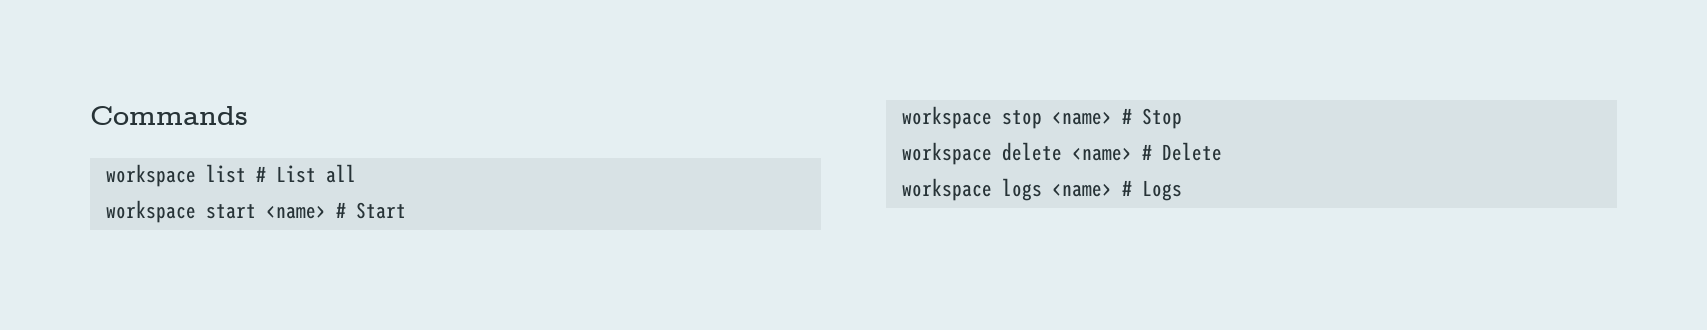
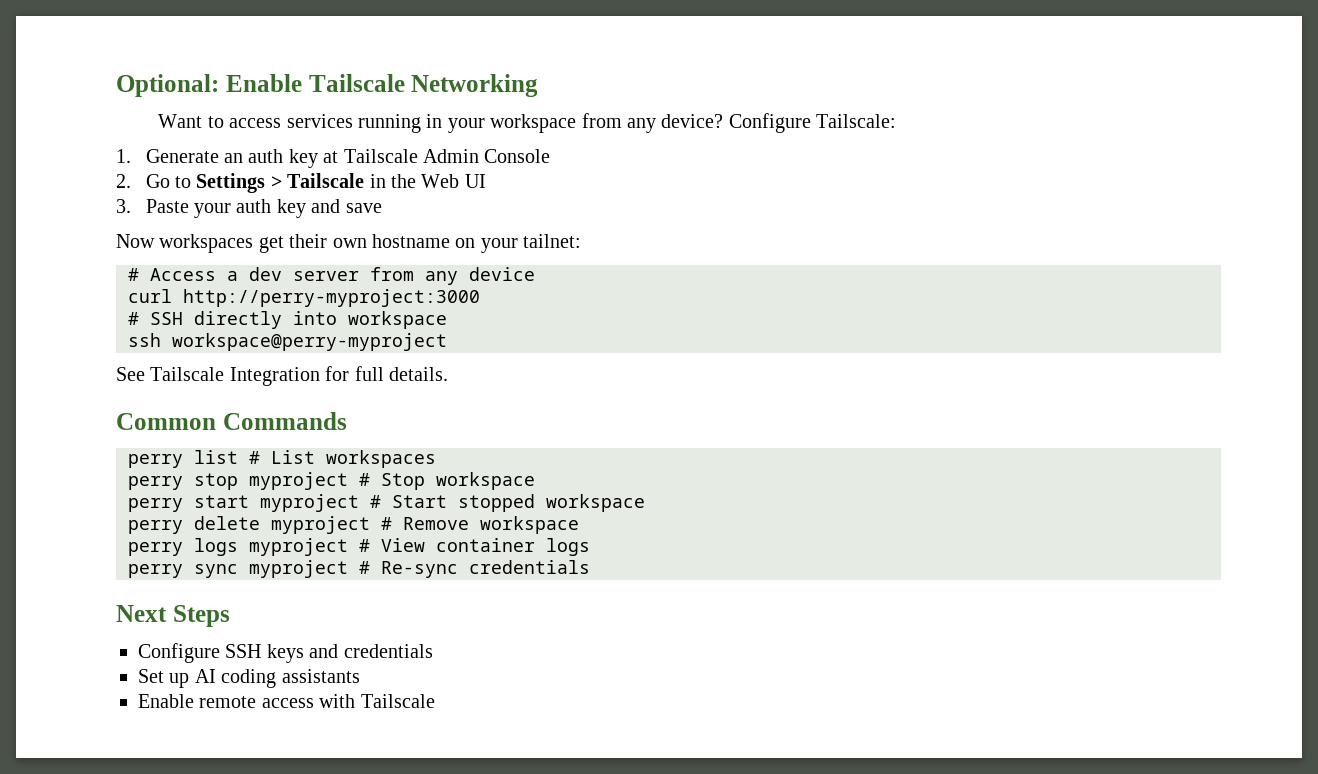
(90, 115) none -> [116,74,539,97] [158,113,897,133] [116,149,551,168] [116,173,486,193] [116,199,382,218] [116,234,582,253] [128,267,535,285] [128,289,480,307] [128,311,447,329] [128,333,447,351] [116,366,448,386] [116,413,216,430] Optional: Enable Tailscale Networking // Want to access services running in your workspace from any device? Configure Tailscale: // 1. Generate an auth key at Tailscale Admin Console // 2. Go to Settings > Tailscale in the Web UI // 3. Paste your auth key and save // Now workspaces get their own hostname on your tailnet: // # Access a dev server from any device // curl http://perry-myproject:3000 // # SSH directly into workspace // ssh workspace@perry-myproject // See Tailscale Integration for full details. // Common
[105,164,196,187] workspace -> [128,454,183,468] perry
[325,164,356,183] [105,200,406,223] [901,106,1182,129] [901,142,1222,165] [901,178,1182,201] all // workspace start <name> # Start // workspace stop <name> # Stop // workspace delete <name> # Delete // workspace logs <name> # Logs -> [326,450,436,468] [128,472,535,490] [128,494,645,512] [128,516,579,534] [128,538,590,556] [128,560,590,578] [116,605,230,627] [138,643,433,663] [138,669,360,688] [138,694,435,708] workspaces // perry stop myproject # Stop workspace // perry start myproject # Start stopped workspace // perry delete myproject # Remove workspace // perry logs myproject # View container logs // perry sync myproject # Re-sync credentials // Next Steps // Configure SSH keys and credentials // Set up AI coding assistants // Enable remote access with Tailscale

